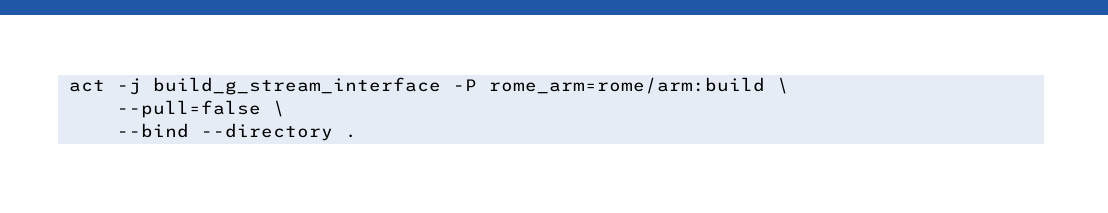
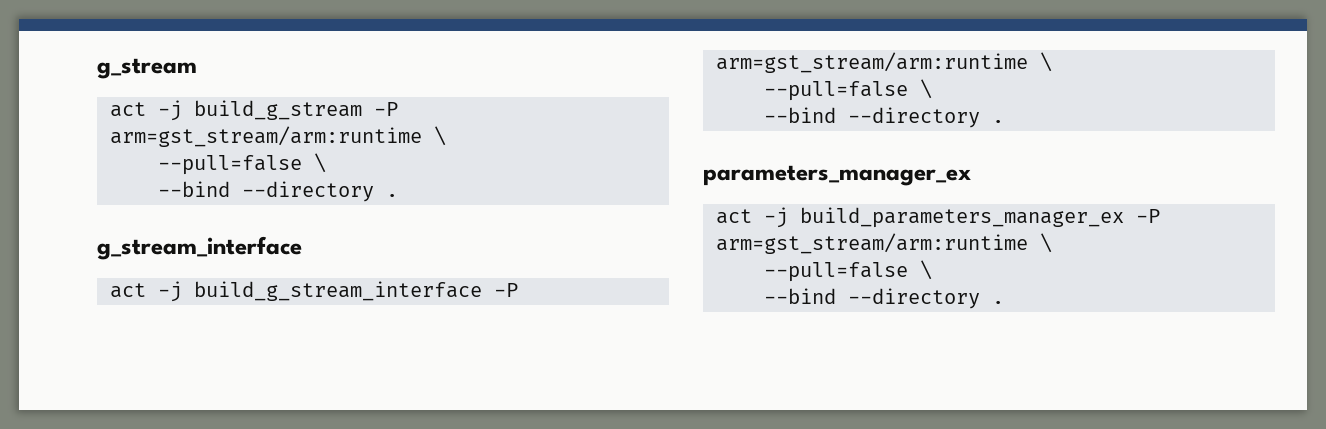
[68,77,789,95] [116,100,285,118] [116,123,357,141] act -j build_g_stream_interface -P rome_arm=rome/arm:build \ // --pull=false \ // --bind --directory . -> [97,58,197,79] [109,100,398,121] [109,126,446,147] [157,153,326,175] [157,181,398,202] [97,236,302,260] [109,281,518,302] [715,52,1052,73] [763,79,932,101] [763,107,1004,128] [703,165,971,186] [715,207,1160,228] [715,233,1052,254] [763,260,932,282] [763,288,1004,309] g_stream // act -j build_g_stream -P arm=gst_stream/arm:runtime \ // --pull=false \ // --bind --directory . // g_stream_interface // act -j build_g_stream_interface -P arm=gst_stream/arm:runtime \ // --pull=false \ // --bind --directory . // parameters_manager_ex // act -j build_parameters_manager_ex -P arm=gst_stream/arm:runtime \ // --pull=false \ // --bind --directory .

